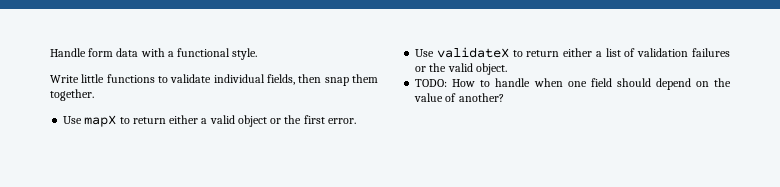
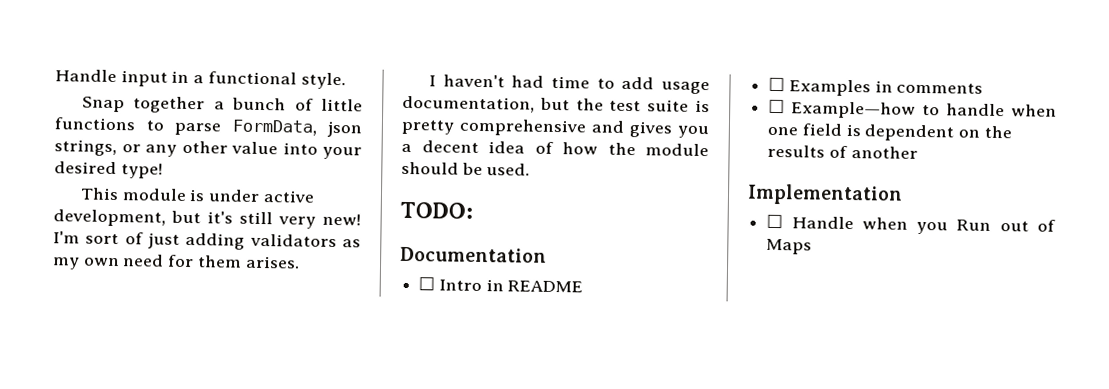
[50,48,165,57] Handle form data with -> [55,69,190,87] Handle input in
[50,74,378,86] [50,89,94,101] [63,115,356,127] [415,47,730,58] [415,63,507,75] [415,79,476,87] Write little functions to validate individual fields, then snap them together. // Use mapX to return either a valid object or the first error. // Use validateX to return either a list of validation failures or the valid object. // TODO: How -> [81,96,363,114] [54,117,362,138] [54,139,362,160] [54,161,163,179] [79,187,315,203] [53,209,361,229] [53,231,361,250] [52,254,300,270] [428,74,710,95] [402,95,710,113] [401,118,709,139] [401,140,709,157] [401,161,531,176] [400,201,473,219] [400,246,547,263] [418,276,584,293] [768,76,984,97] [768,98,917,119] Snap together a bunch of little functions to parse FormData, json strings, or any other value into your desired type! // This module is under active development, but it's still very new! I'm sort of just adding validators as my own need for them arises. // I haven't had time to add usage documentation, but the test suite is pretty comprehensive and gives you a decent idea of how the module should be used. // TODO: // Documentation // ☐ Intro in README // ☐ Examples in comments // ☐ Example—how
[616,78,731,90] [414,93,504,102] should depend on the value of another? -> [845,123,1012,142] [767,144,918,159] [747,183,903,206] [766,213,1056,235] [766,238,813,255] is dependent on the results of another // Implementation // ☐ Handle when you Run out of Maps

